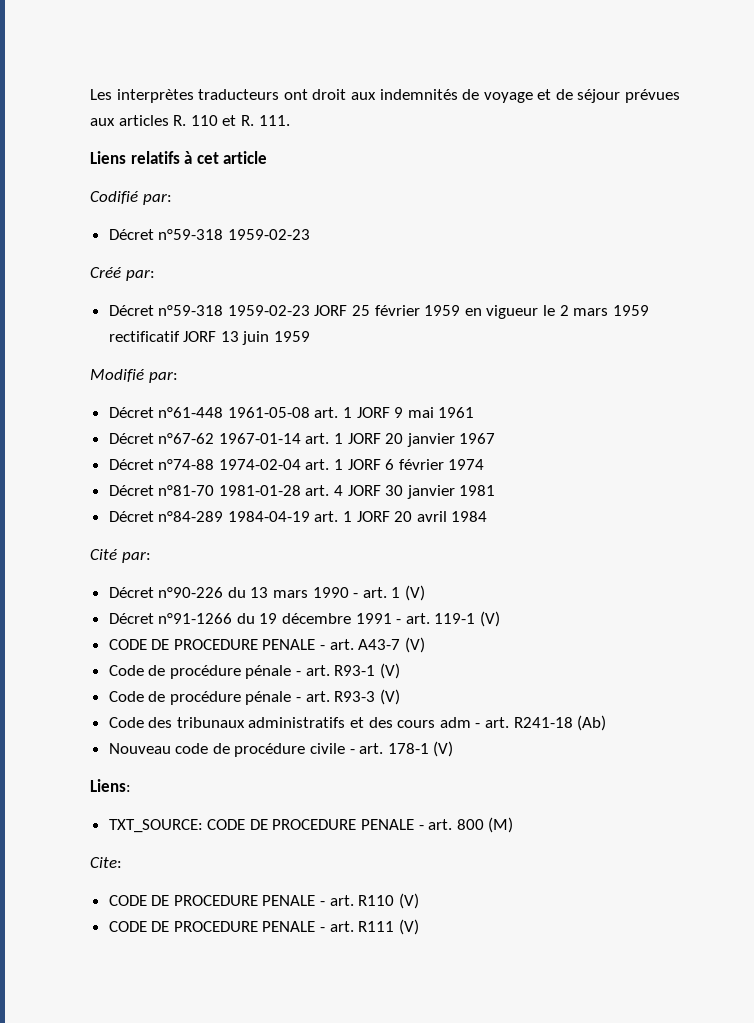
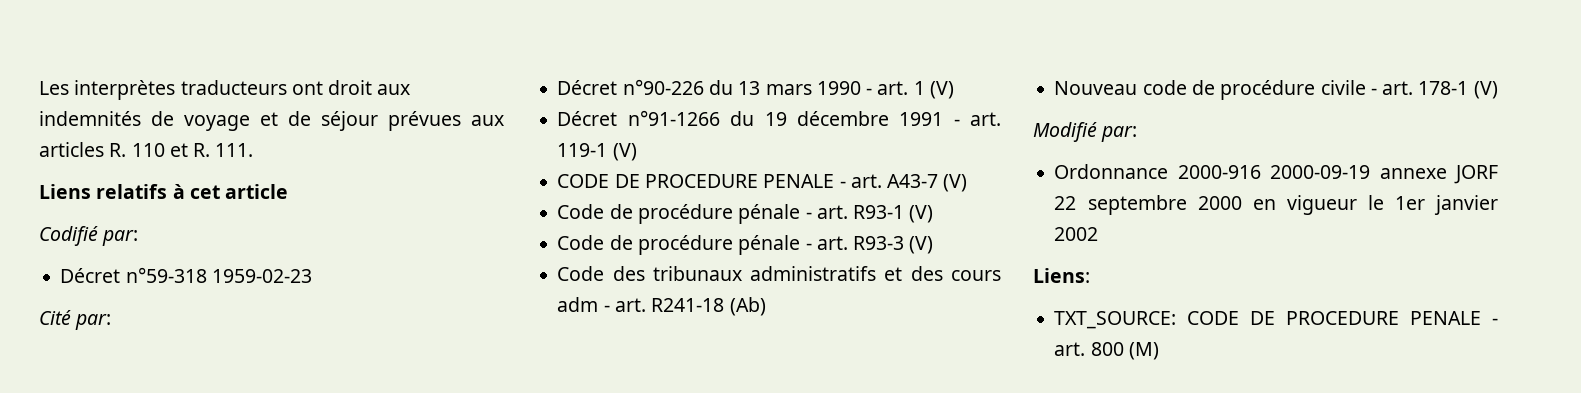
[90,267,155,281] [108,305,649,319] [108,331,311,345] [90,369,178,383] [108,407,475,418] [108,433,496,447] [108,459,485,470] [108,485,496,499] [108,511,488,522] // Créé par: // Décret n°59-318 1959-02-23 JORF 25 février 1959 en vigueur le 2 mars 1959 rectificatif JORF 13 juin 1959 // Modifié par: // Décret n°61-448 1961-05-08 art. 1 JORF 9 mai 1961 // Décret n°67-62 1967-01-14 art. 1 JORF 20 janvier 1967 // Décret n°74-88 1974-02-04 art. 1 JORF 6 février 1974 // Décret n°81-70 1981-01-28 art. 4 JORF 30 janvier 1981 // Décret n°84-289 1984-04-19 art. 1 JORF 20 avril 1984 -> (312, 276) none
(454, 749) none -> [1033,122,1138,142] [1054,164,1498,184] [1054,195,1498,215] [1054,227,1099,241] // Modifié par: // Ordonnance 2000-916 2000-09-19 annexe JORF 22 septembre 2000 en vigueur le 1er janvier 2002
[90,857,122,868] [108,893,419,909] [108,919,419,935] // Cite: // CODE DE PROCEDURE PENALE - art. R110 (V) // CODE DE PROCEDURE PENALE - art. R111 (V) -> (1159, 351) none

